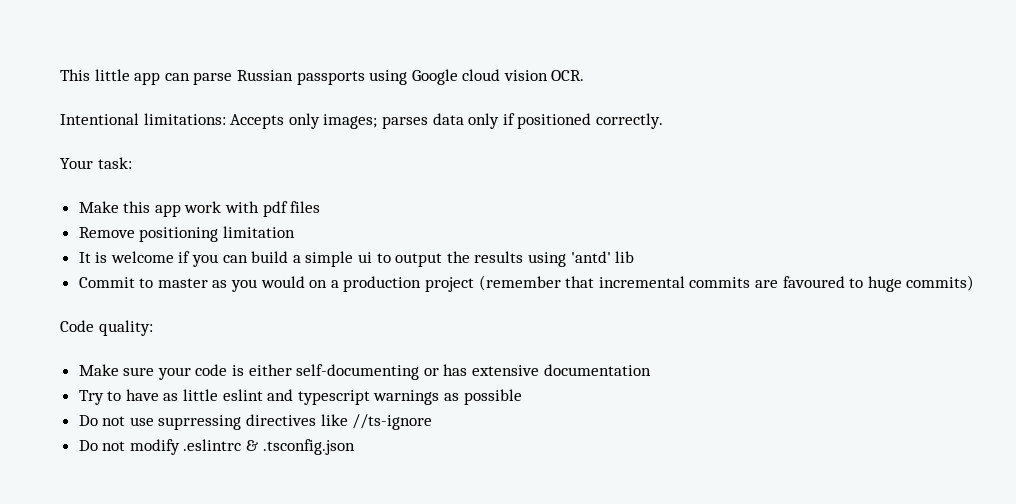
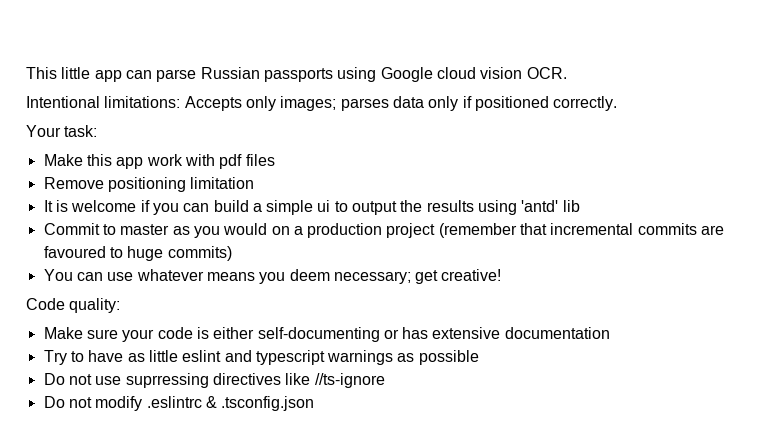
(975, 283) none -> [43,269,502,284] // You can use whatever means you deem necessary; get creative!

